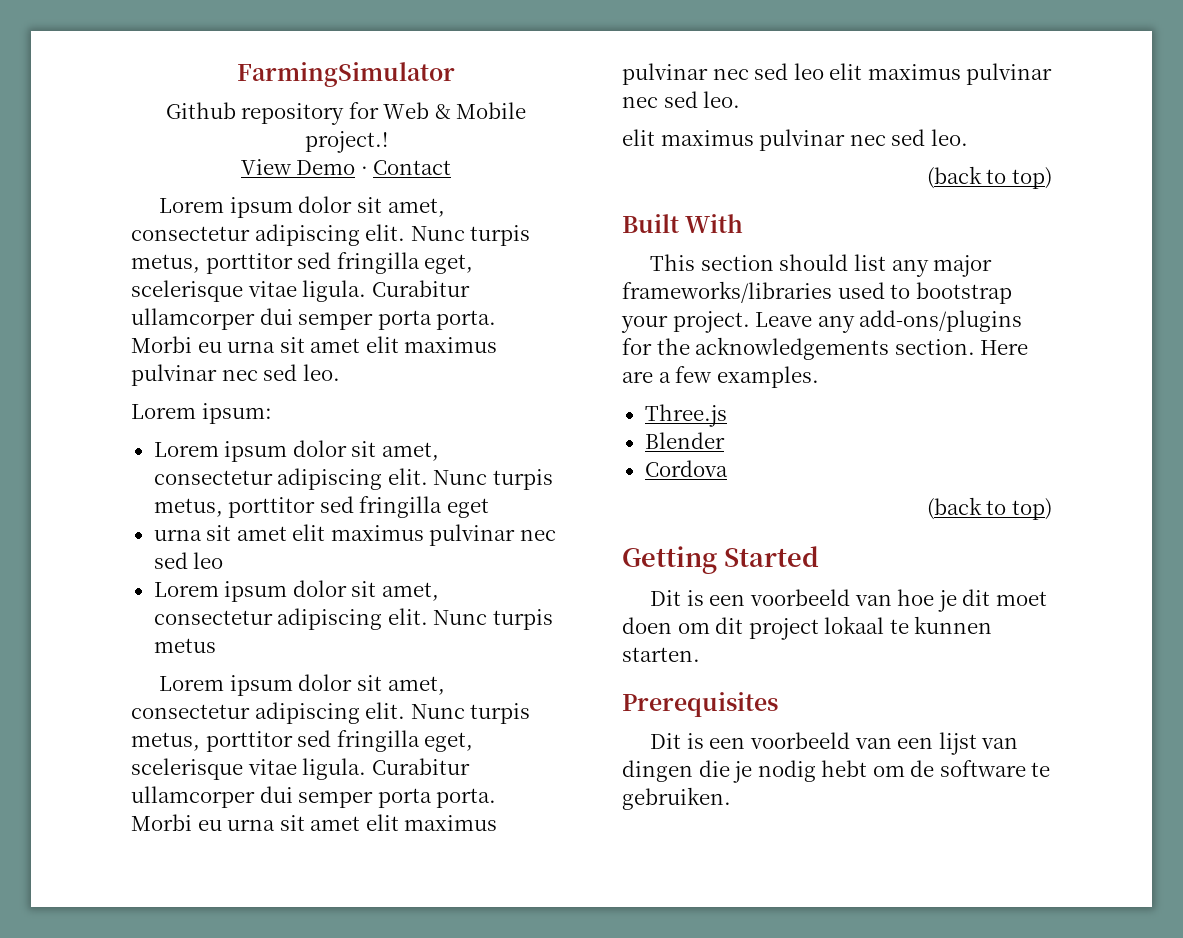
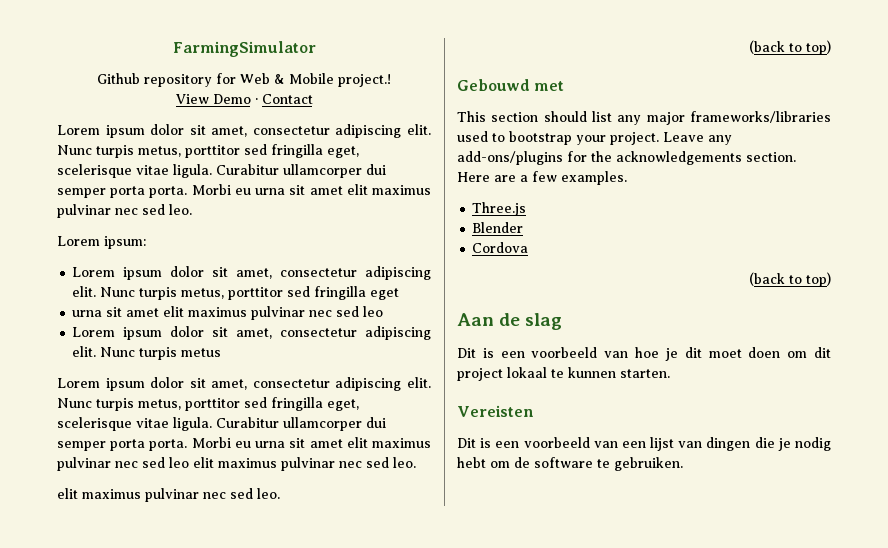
[622,214,744,233] Built With -> [457,79,565,91] Gebouwd met
[622,546,819,574] Getting Started -> [457,313,563,330] Aan de slag
[622,692,778,717] Prerequisites -> [457,405,534,417] Vereisten

